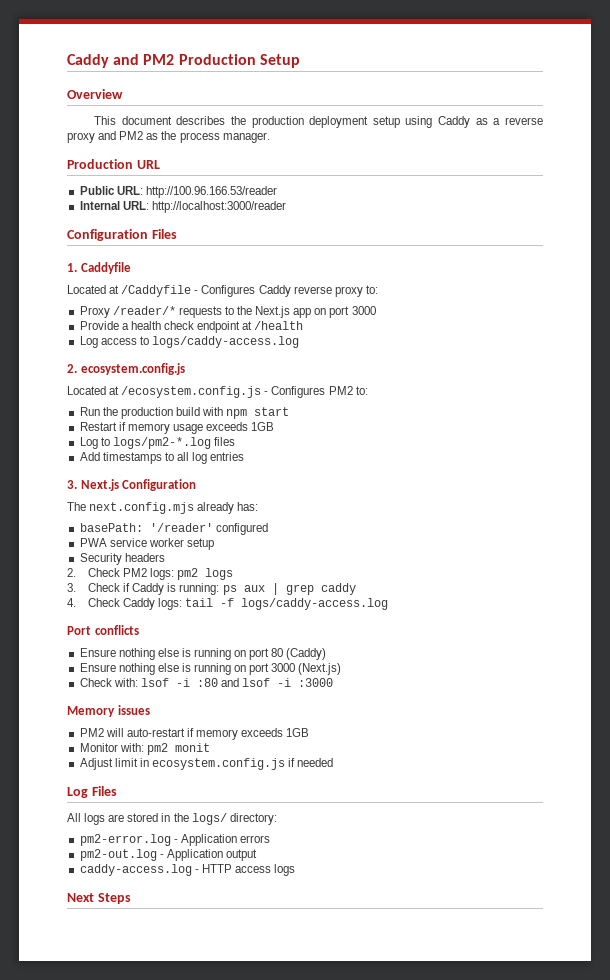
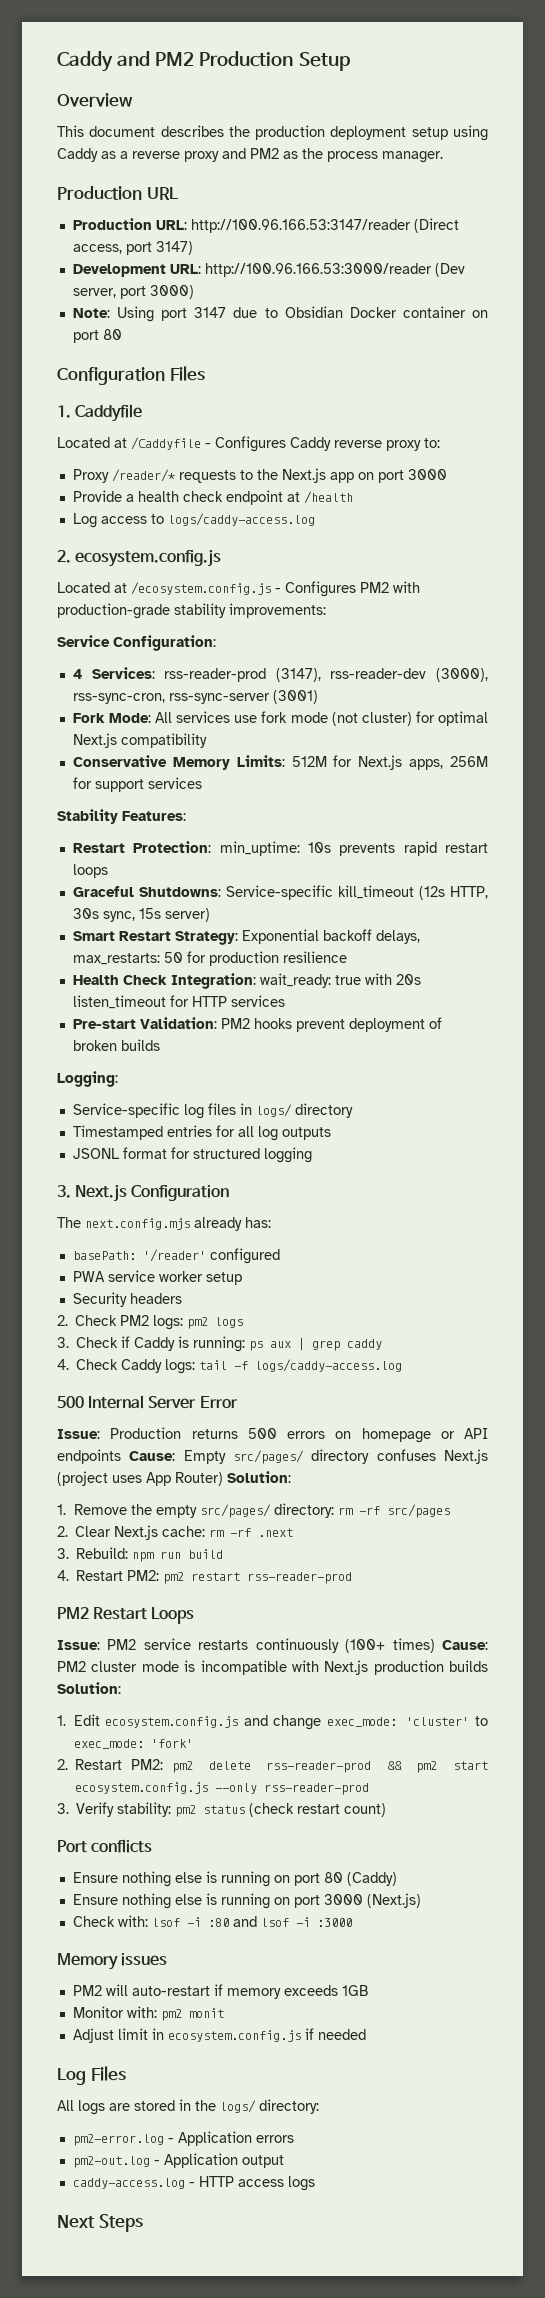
[79,186,277,198] [79,201,286,213] Public URL: http://100.96.166.53/reader // Internal URL: http://localhost:3000/reader -> [72,218,459,233] [72,241,193,255] [72,263,465,277] [72,285,194,299] [72,306,489,322] [72,329,122,343] Production URL: http://100.96.166.53:3147/reader (Direct access, port 3147) // Development URL: http://100.96.166.53:3000/reader (Dev server, port 3000) // Note: Using port 3147 due to Obsidian Docker container on port 80
[355,386,368,395] [79,407,290,419] [79,422,275,434] [79,437,235,449] [79,452,245,464] to: // Run the production build with npm start // Restart if memory usage exceeds 1GB // Log to logs/pm2-*.log files // Add timestamps to all log entries -> [393,581,420,593] [57,603,326,619] [57,635,216,651] [72,667,489,682] [72,690,318,704] [72,711,489,726] [72,733,207,748] [72,755,488,770] [72,777,202,792] [57,809,186,824] [72,841,489,856] [72,864,108,878] [72,885,488,900] [72,908,210,922] [72,929,420,945] [72,951,347,966] [72,973,421,989] [72,995,285,1009] [72,1017,442,1032] [72,1039,160,1051] [57,1071,118,1087] [72,1103,353,1119] [72,1125,331,1141] [72,1147,312,1163] with production-grade stability improvements: // Service Configuration: // 4 Services: rss-reader-prod (3147), rss-reader-dev (3000), rss-sync-cron, rss-sync-server (3001) // Fork Mode: All services use fork mode (not cluster) for optimal Next.js compatibility // Conservative Memory Limits: 512M for Next.js apps, 256M for support services // Stability Features: // Restart Protection: min_uptime: 10s prevents rapid restart loops // Graceful Shutdowns: Service-specific kill_timeout (12s HTTP, 30s sync, 15s server) // Smart Restart Strategy: Exponential backoff delays, max_restarts: 50 for production resilience // Health Check Integration: wait_ready: true with 20s listen_timeout for HTTP services // Pre-start Validation: PM2 hooks prevent deployment of broken builds // Logging: // Service-specific log files in logs/ directory // Timestamped entries for all log outputs // JSONL format for structured logging
(389, 604) none -> [57,1395,238,1409] [57,1427,488,1443] [57,1449,488,1464] [57,1471,291,1486] [57,1503,450,1518] [57,1525,294,1540] [57,1547,224,1562] [57,1570,353,1584] [57,1607,195,1624] [57,1638,488,1653] [57,1660,488,1675] [57,1682,121,1694] [57,1714,488,1730] [73,1739,193,1749] [57,1759,488,1773] [75,1782,370,1795] [57,1802,387,1817] // 500 Internal Server Error // Issue: Production returns 500 errors on homepage or API endpoints Cause: Empty src/pages/ directory confuses Next.js (project uses App Router) Solution: // 1. Remove the empty src/pages/ directory: rm -rf src/pages // 2. Clear Next.js cache: rm -rf .next // 3. Rebuild: npm run build // 4. Restart PM2: pm2 restart rss-reader-prod // PM2 Restart Loops // Issue: PM2 service restarts continuously (100+ times) Cause: PM2 cluster mode is incompatible with Next.js production builds Solution: // 1. Edit ecosystem.config.js and change exec_mode: 'cluster' to exec_mode: 'fork' // 2. Restart PM2: pm2 delete rss-reader-prod && pm2 start ecosystem.config.js --only rss-reader-prod // 3. Verify stability: pm2 status (check restart count)

